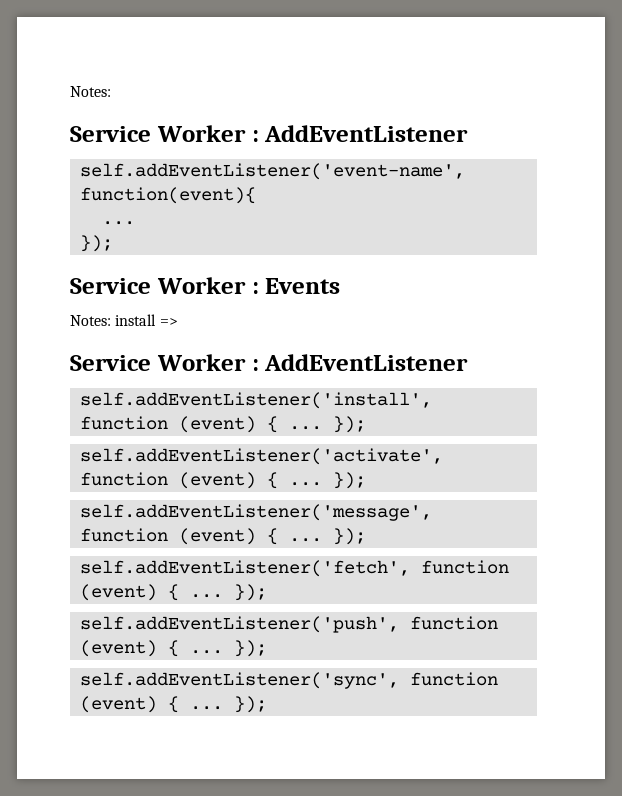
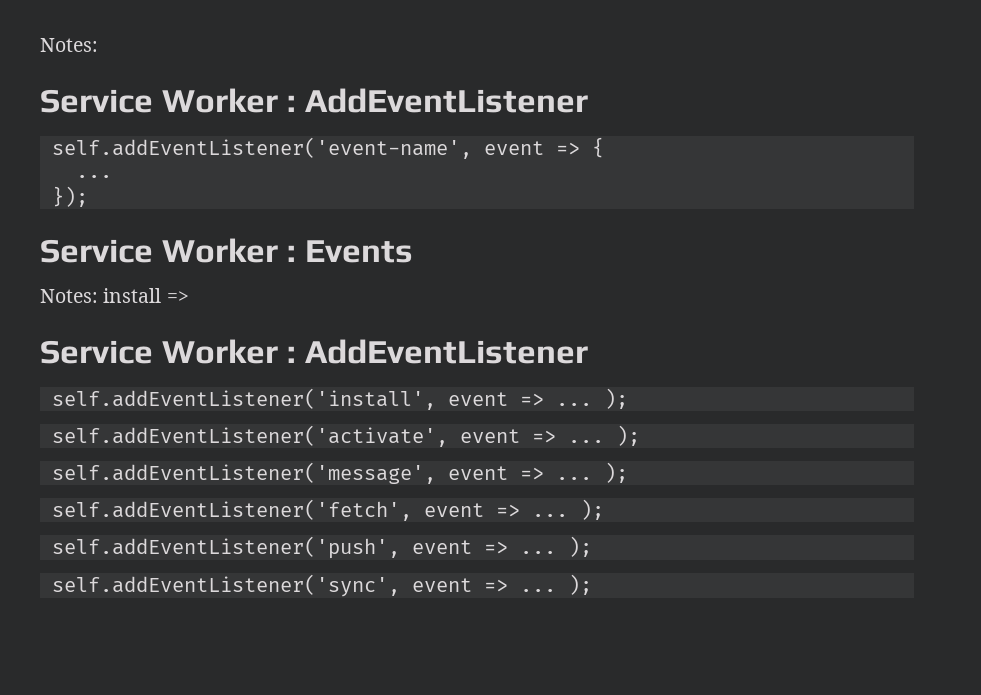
[79,187,256,204] function(event){ -> [483,137,604,158] event => {
[79,416,366,433] [79,448,443,465] [79,472,366,489] [79,504,432,521] [79,528,366,545] [79,560,509,577] [79,584,267,601] [79,616,498,633] [79,640,267,657] [79,672,498,689] [79,696,267,713] function (event) { ... }); // self.addEventListener('activate', function (event) { ... }); // self.addEventListener('message', function (event) { ... }); // self.addEventListener('fetch', function (event) { ... }); // self.addEventListener('push', function (event) { ... }); // self.addEventListener('sync', function (event) { ... }); -> [447,388,628,409] [51,425,640,447] [51,462,628,484] [51,499,604,521] [51,536,592,559] [51,574,592,597] event => ... ); // self.addEventListener('activate', event => ... ); // self.addEventListener('message', event => ... ); // self.addEventListener('fetch', event => ... ); // self.addEventListener('push', event => ... ); // self.addEventListener('sync', event => ... );

